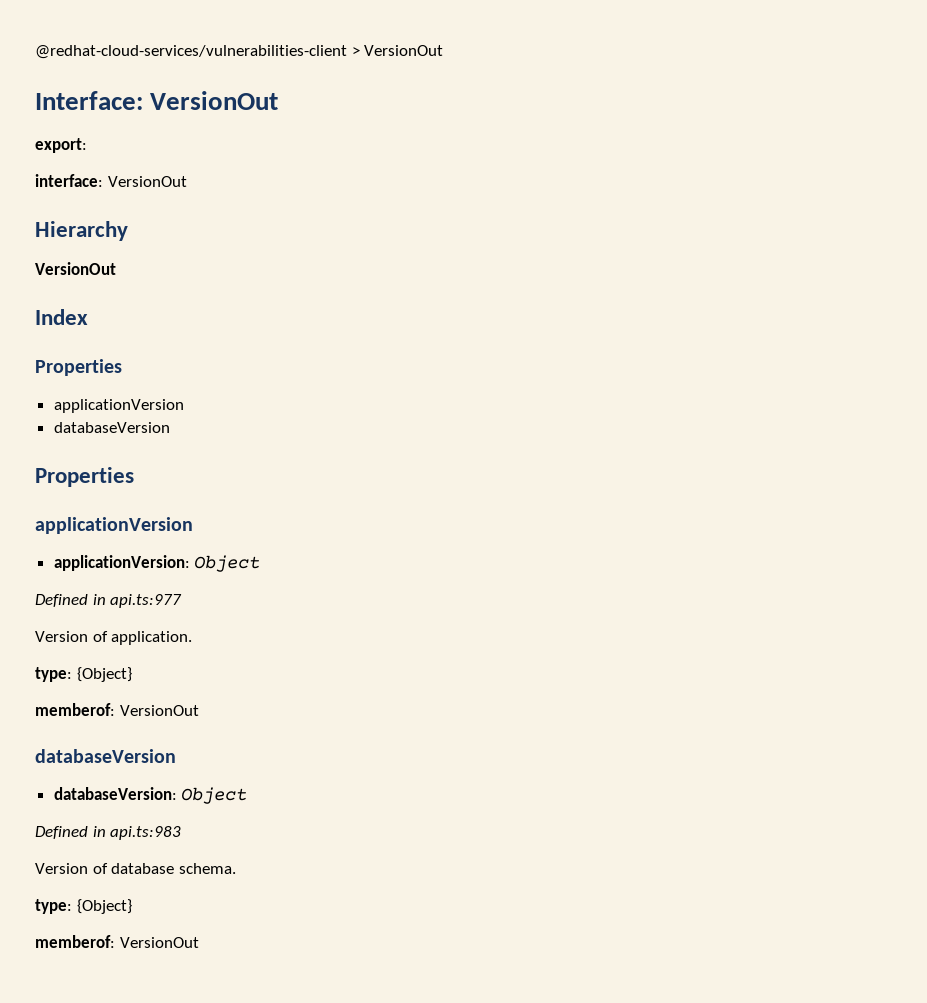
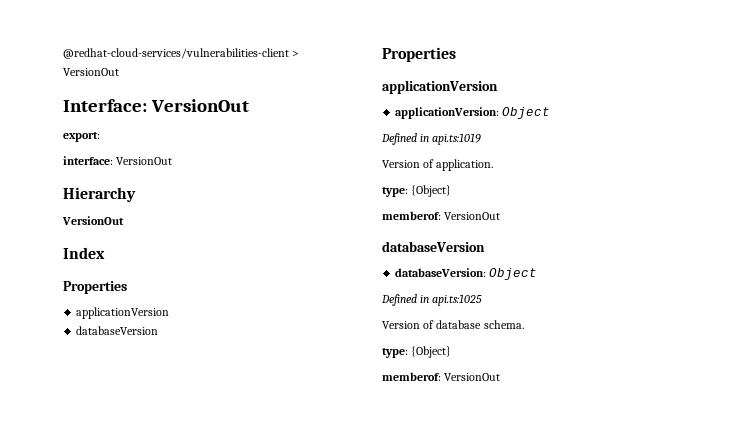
[110,594,183,608] api.ts:977 -> [432,133,482,145] api.ts:1019
[110,826,182,840] api.ts:983 -> [432,294,483,306] api.ts:1025

